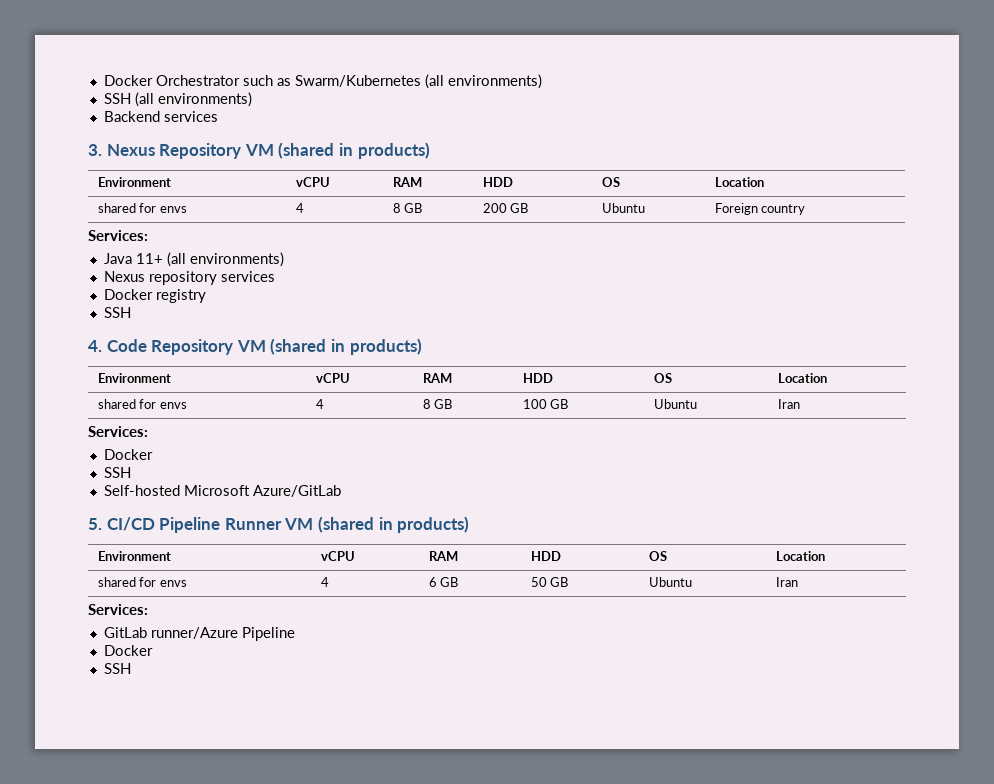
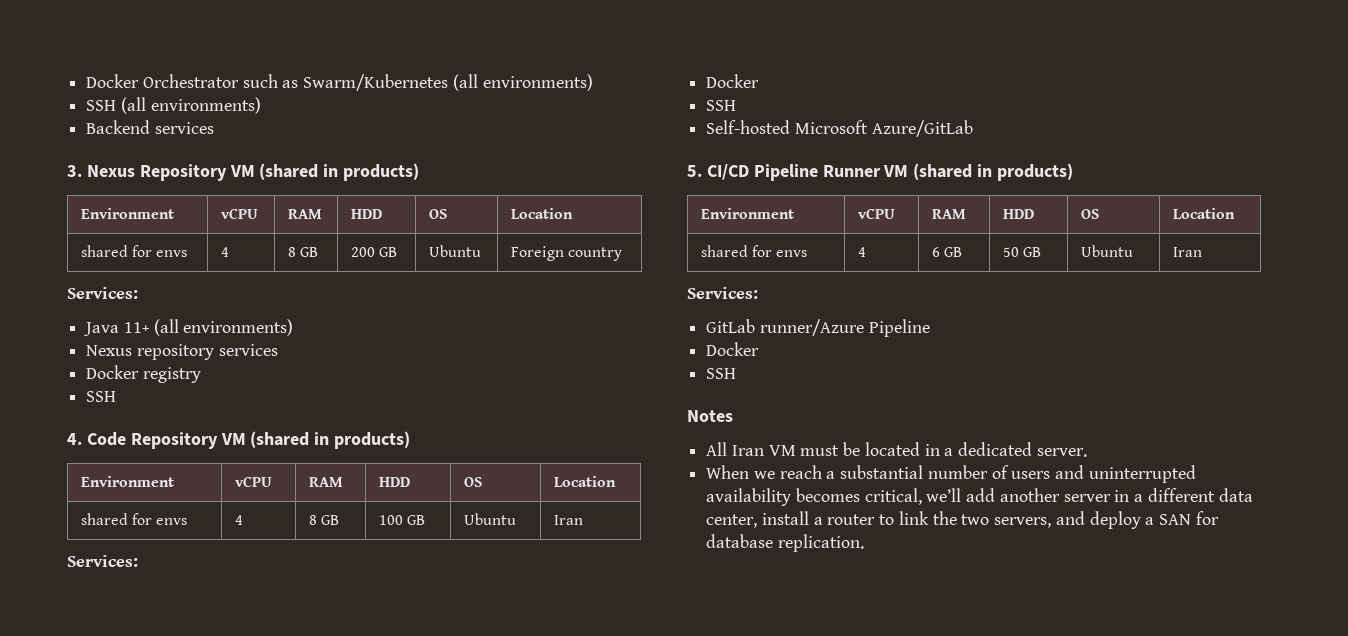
(131, 668) none -> [687,410,733,422] [706,442,1087,457] [706,465,1196,483] [706,488,1253,506] [706,511,1219,529] [706,534,864,552] // Notes // All Iran VM must be located in a dedicated server. // When we reach a substantial number of users and uninterrupted availability becomes critical, we’ll add another server in a different data center, install a router to link the two servers, and deploy a SAN for database replication.

